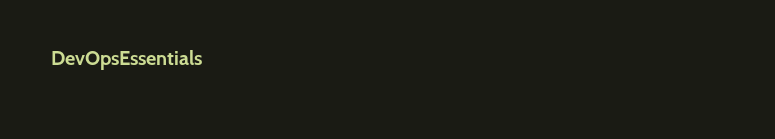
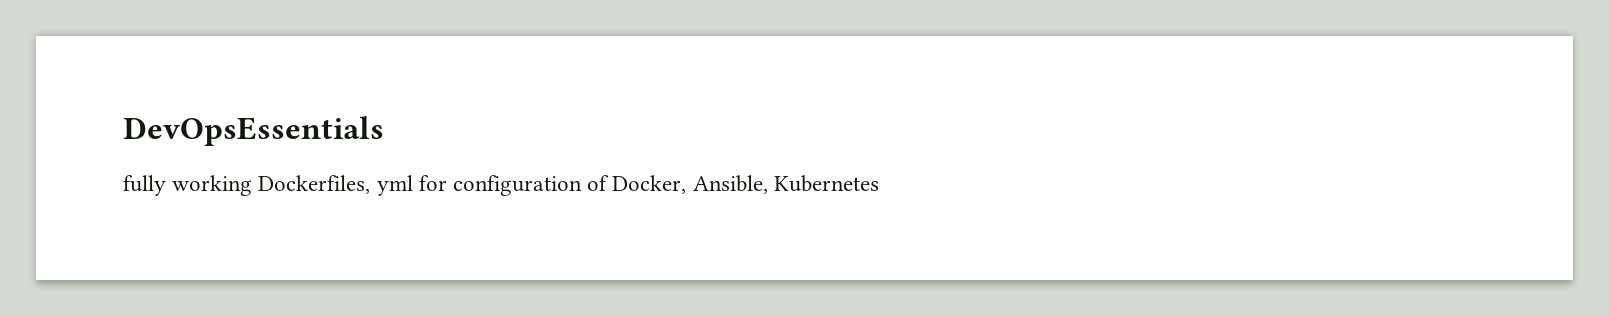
(202, 60) none -> [123,175,879,196] // fully working Dockerfiles, yml for configuration of Docker, Ansible, Kubernetes

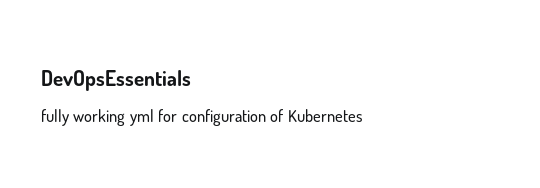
[258,175,371,194] Dockerfiles, -> (126, 117) none
[612,175,768,194] Docker, Ansible, -> (285, 115) none

